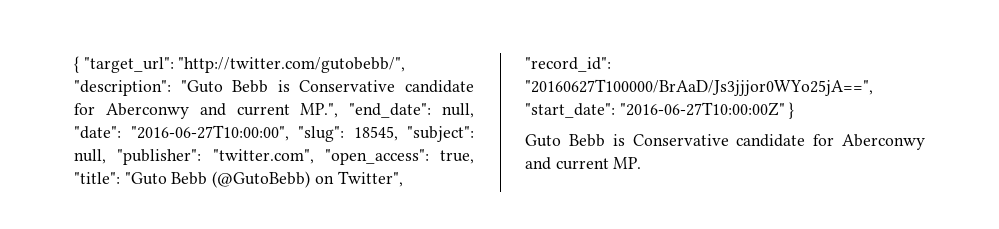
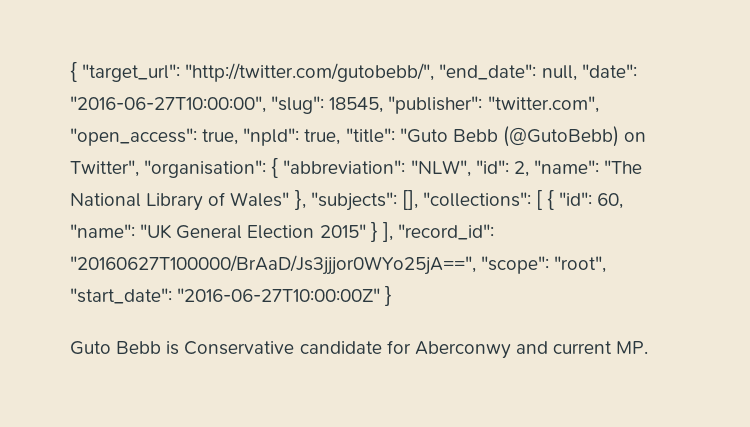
[74,80,474,96] [74,103,339,119] "description": "Guto Bebb is Conservative candidate for Aberconwy and current MP.", -> (435, 72) none
[407,126,474,142] [74,149,106,164] "subject": null, -> (384, 105) none
(474, 157) none -> [243,128,341,146] "npld": true,
[525,57,611,72] [525,79,873,96] "record_id": "20160627T100000/BrAaD/Js3jjjor0WYo25jA==", -> [144,158,643,178] [70,190,624,211] [70,222,494,242] [70,255,607,275] "organisation": { "abbreviation": "NLW", "id": 2, "name": "The National Library of Wales" }, "subjects": [], "collections": [ { "id": 60, "name": "UK General Election 2015" } ], "record_id": "20160627T100000/BrAaD/Js3jjjor0WYo25jA==", "scope": "root",

